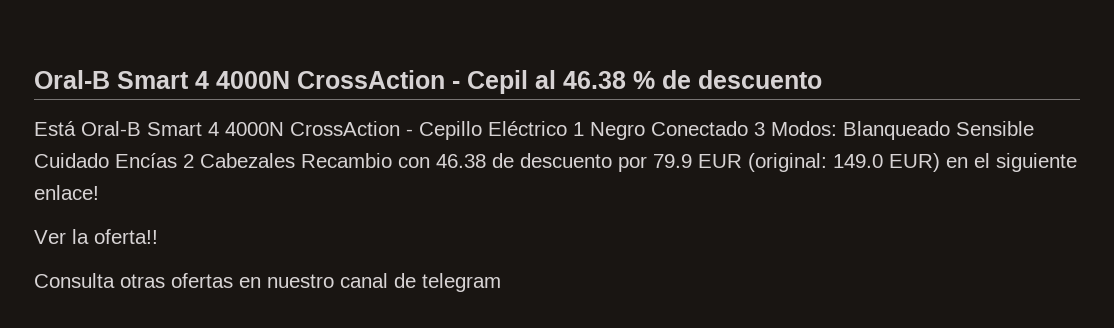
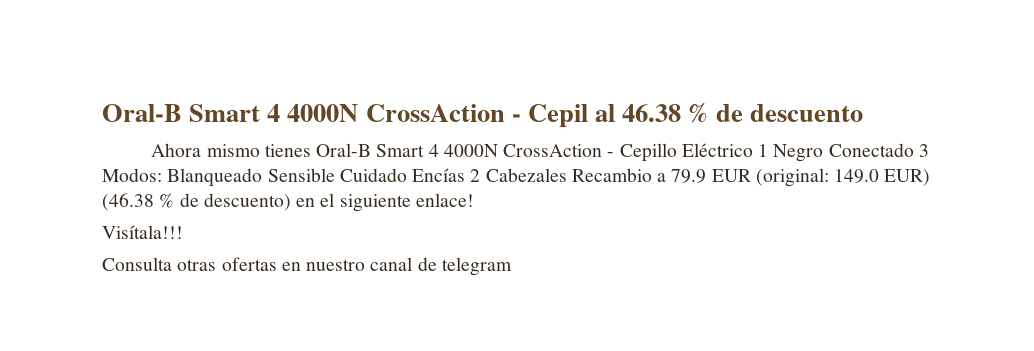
[34,121,76,136] Está -> [151,143,311,157] Ahora mismo tienes
[398,153,647,172] con 46.38 de descuento por -> [657,173,667,182] a
(940, 162) none -> [102,193,291,211] (46.38 % de descuento)
[34,229,158,244] Ver la oferta!! -> [102,225,183,239] Visítala!!!

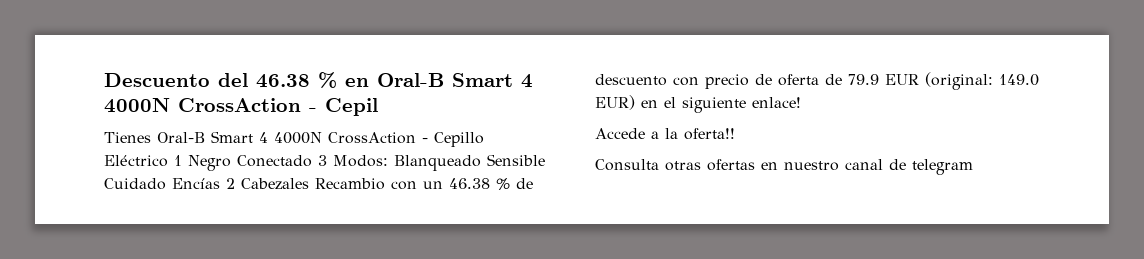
(102, 113) none -> [104,72,369,88] Descuento del 46.38 % en
[595,103,863,123] [151,143,311,157] al 46.38 % de descuento // Ahora mismo tienes -> [104,132,151,143] // Tienes
[657,173,667,182] a -> [391,178,533,190] [595,74,842,89] con un 46.38 % de descuento con precio de oferta de
[102,193,291,211] (46.38 % de descuento) -> (635, 102) none
[102,225,183,239] Visítala!!! -> [595,128,735,140] Accede a la oferta!!

